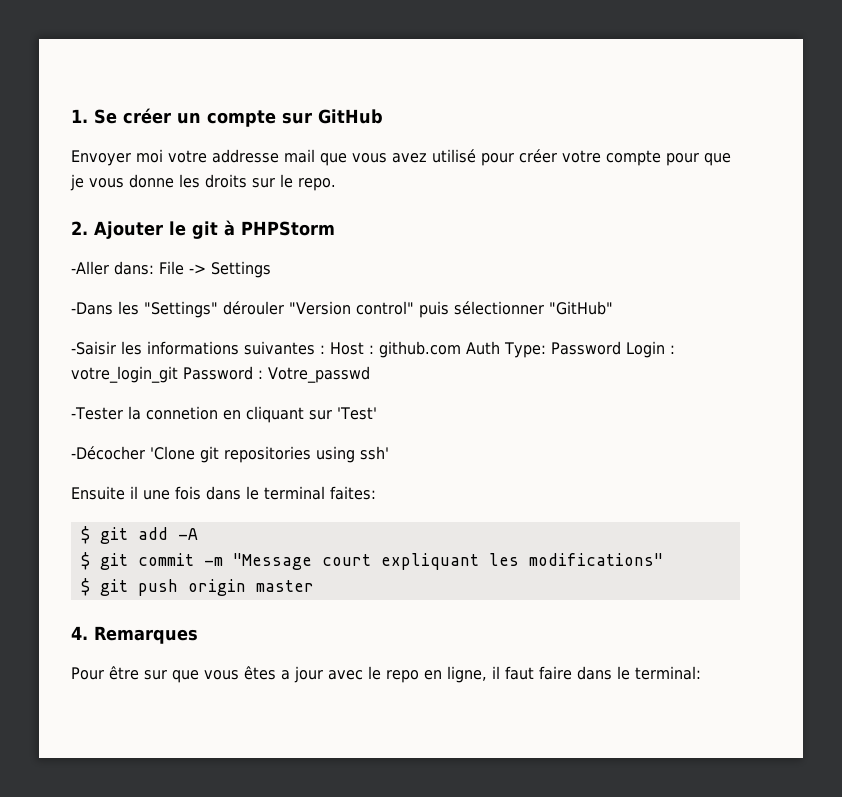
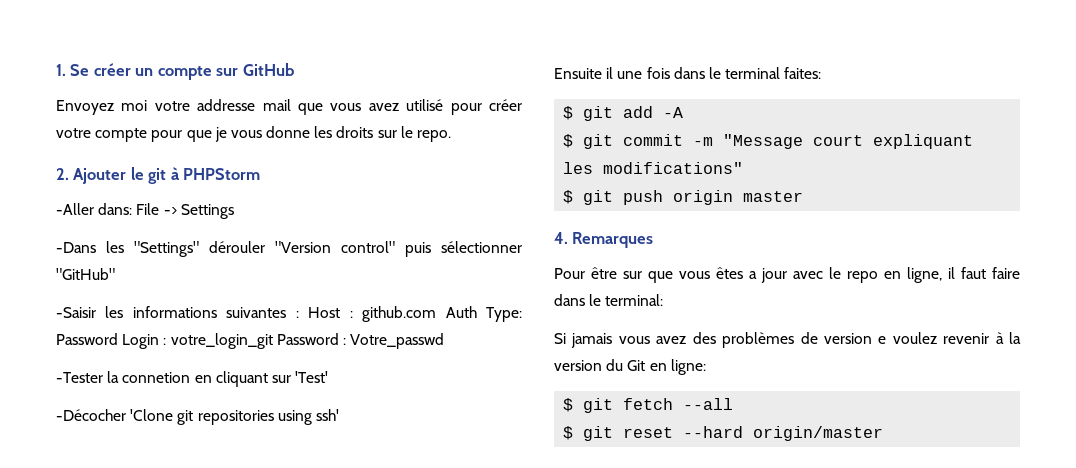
[71,150,131,166] Envoyer -> [56,100,114,115] Envoyez
(701, 673) none -> [554,332,1022,348] [554,359,706,375] [563,398,734,413] [563,426,884,441] // Si jamais vous avez des problèmes de version e voulez revenir à la version du Git en ligne: // $ git fetch --all // $ git reset --hard origin/master

